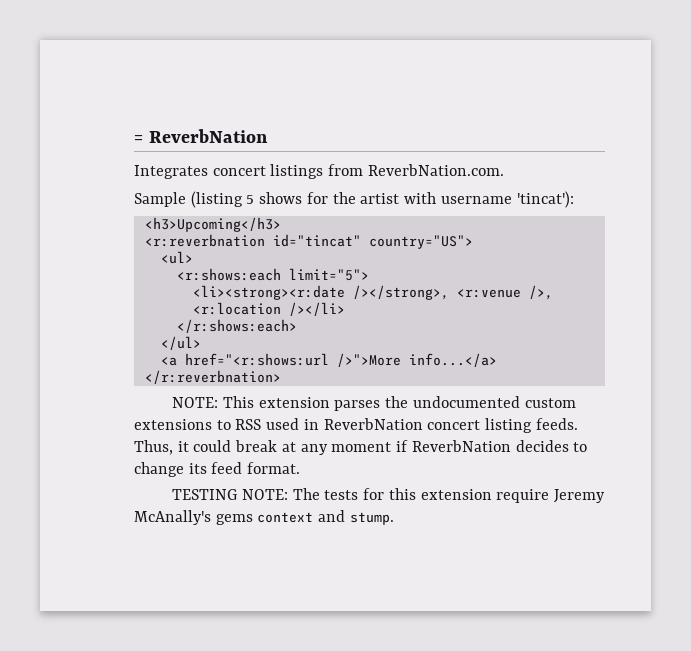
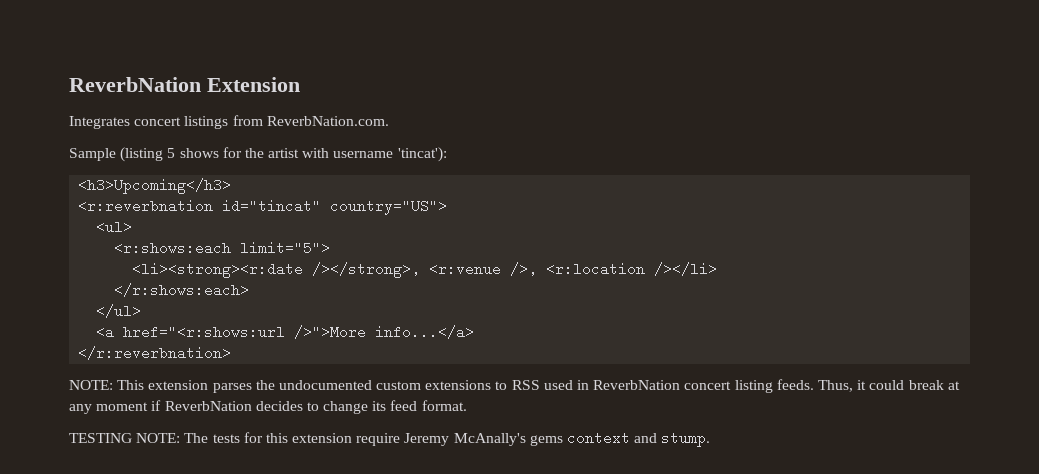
[134,129,268,143] = ReverbNation -> [69,77,300,92] ReverbNation Extension

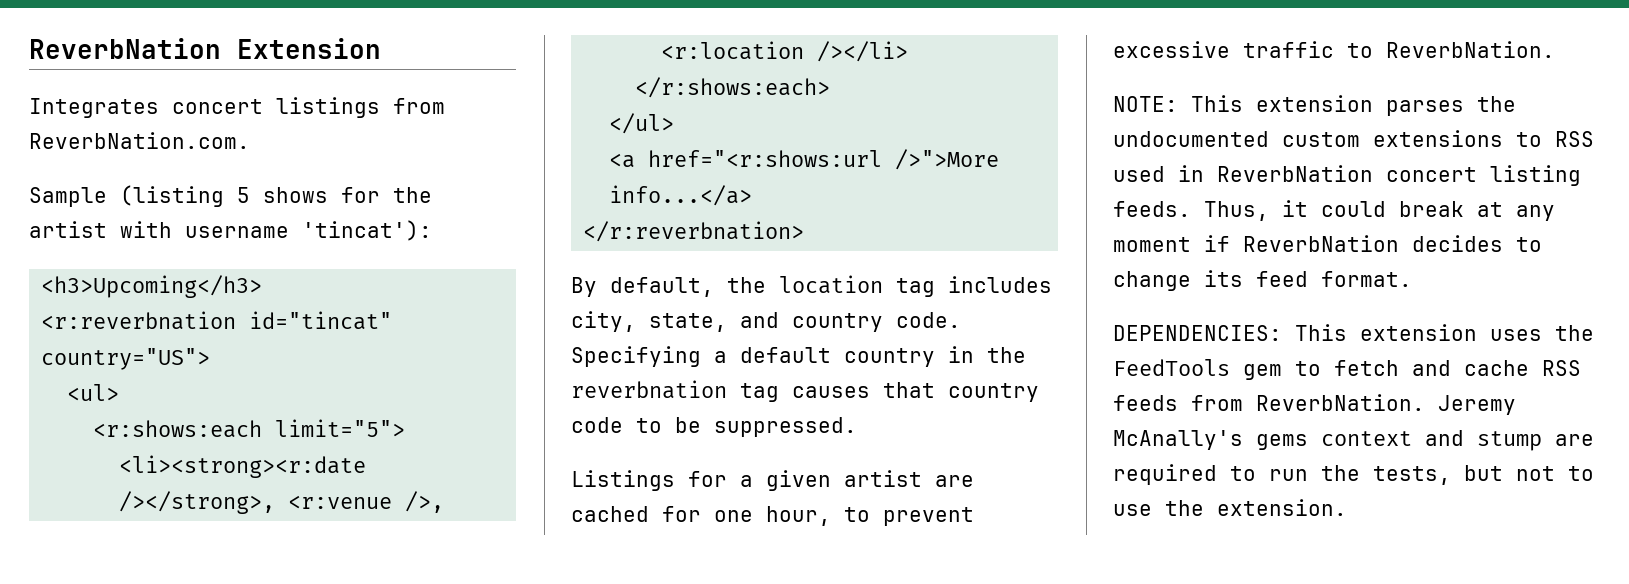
(232, 353) none -> [571,275,1052,297] [571,311,961,332] [571,346,1026,367] [571,380,1039,402] [571,417,857,437] [571,470,974,491] [571,506,974,526] [1113,41,1555,58] // By default, the location tag includes city, state, and country code. Specifying a default country in the reverbnation tag causes that country code to be suppressed. // Listings for a given artist are cached for one hour, to prevent excessive traffic to ReverbNation.
[69,432,401,446] TESTING NOTE: The tests for this extension require -> [1113,324,1594,341] [1113,359,1581,380] [1113,394,1425,411] DEPENDENCIES: This extension uses the FeedTools gem to fetch and cache RSS feeds from ReverbNation.
[661,433,711,447] stump. -> [1477,431,1594,451] [1113,464,1594,485] [1113,499,1347,516] stump are required to run the tests, but not to use the extension.

